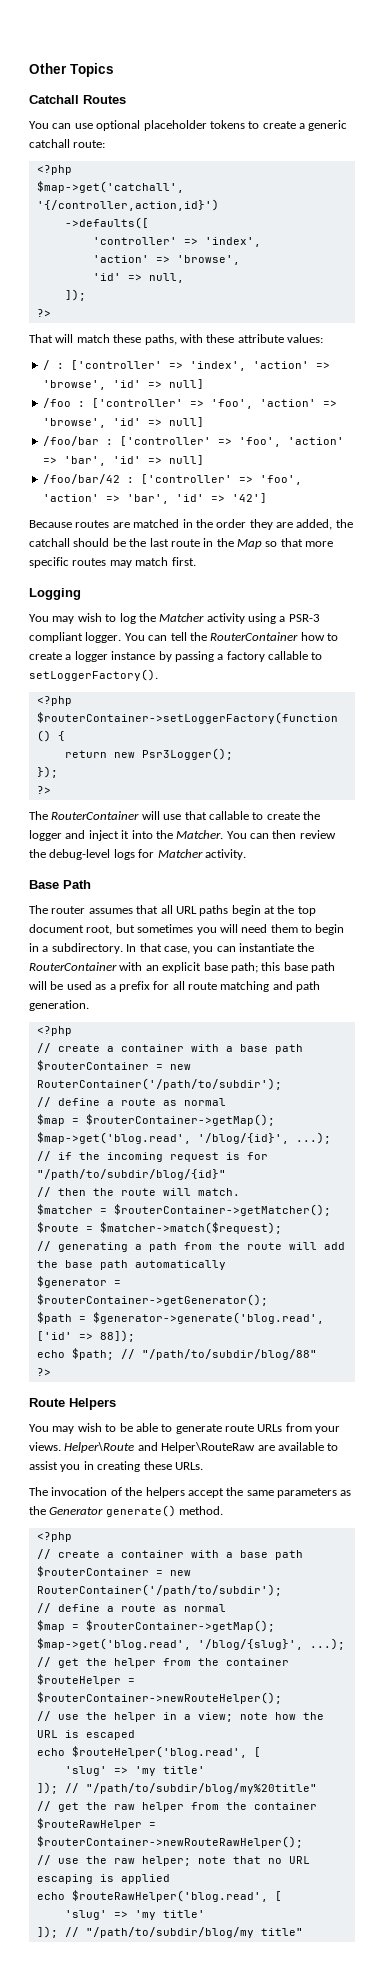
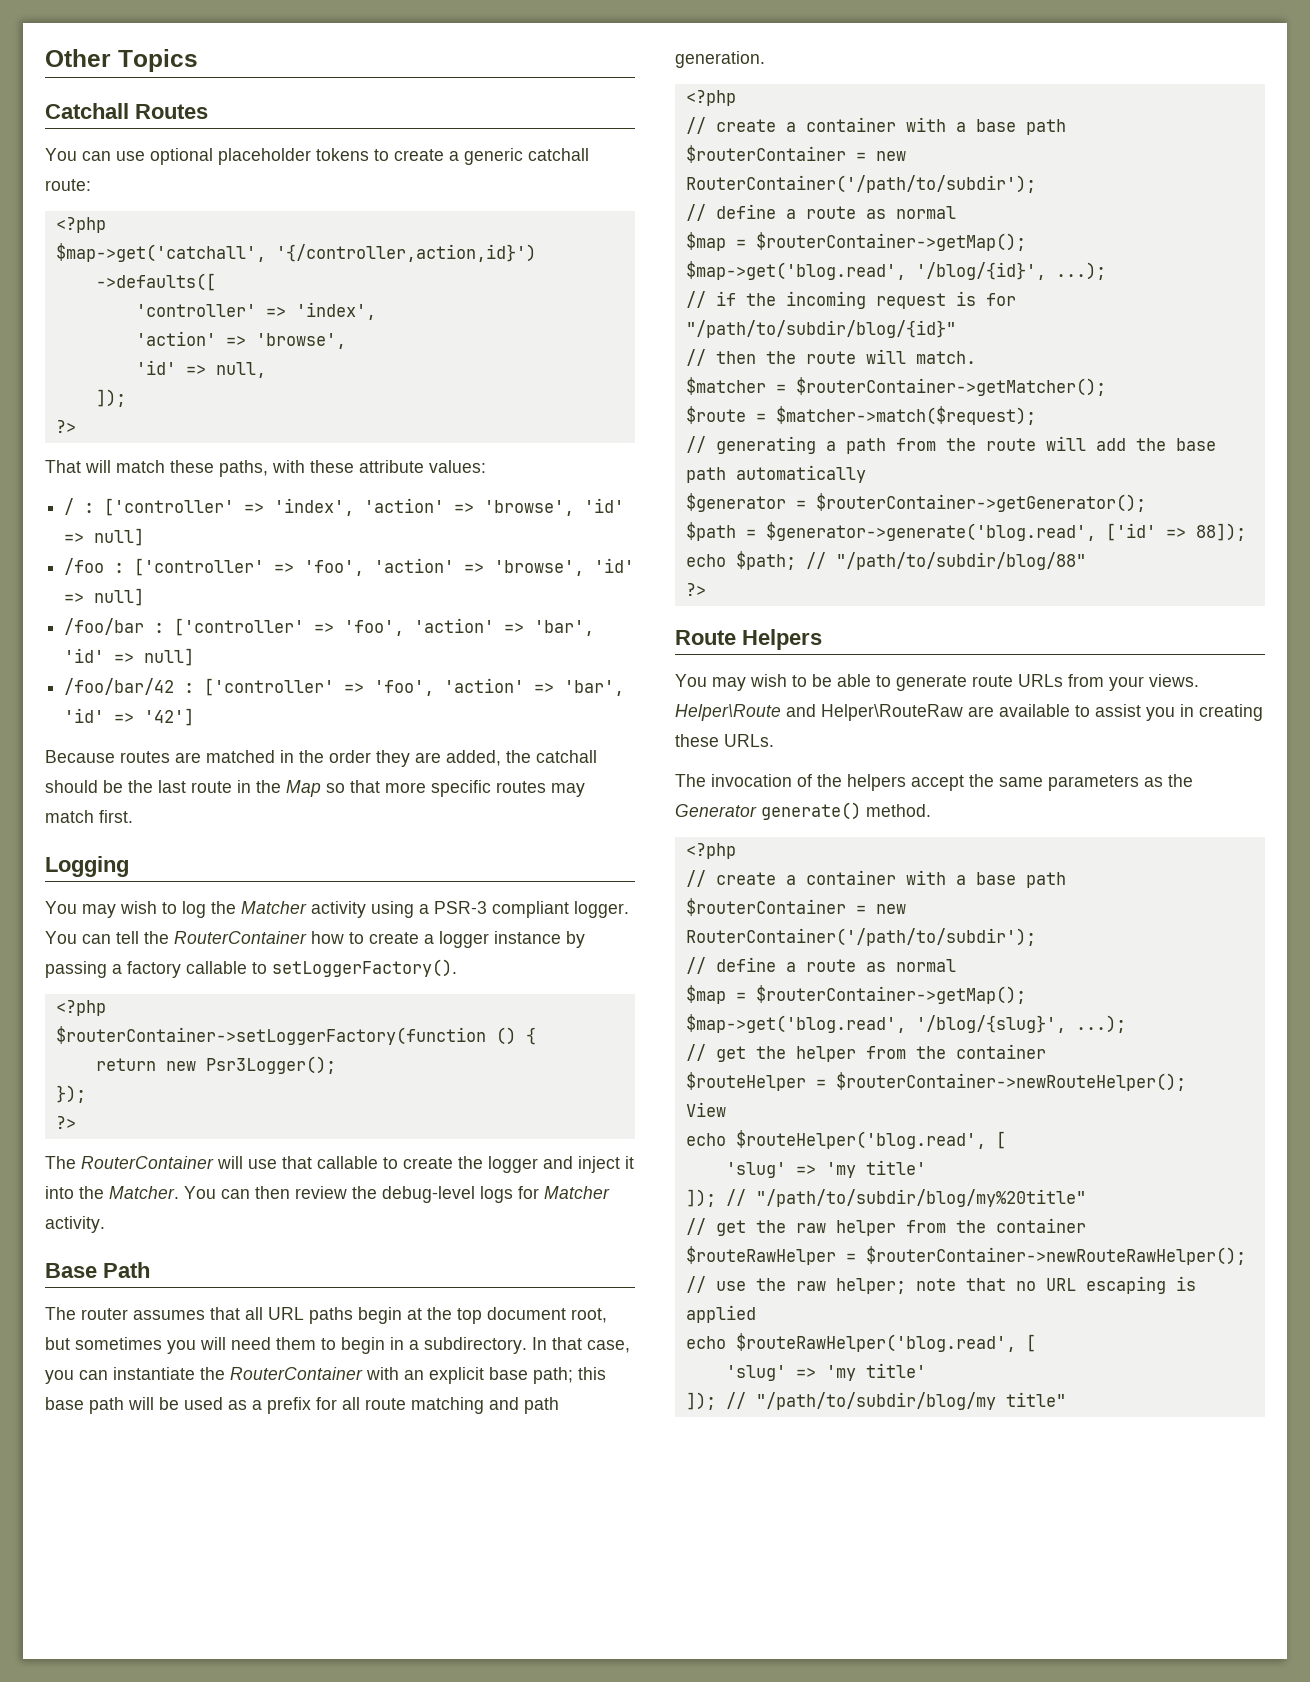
[36,1711,324,1722] [36,1730,135,1740] // use the helper in a view; note how the URL is escaped -> [685,1102,726,1117] View

